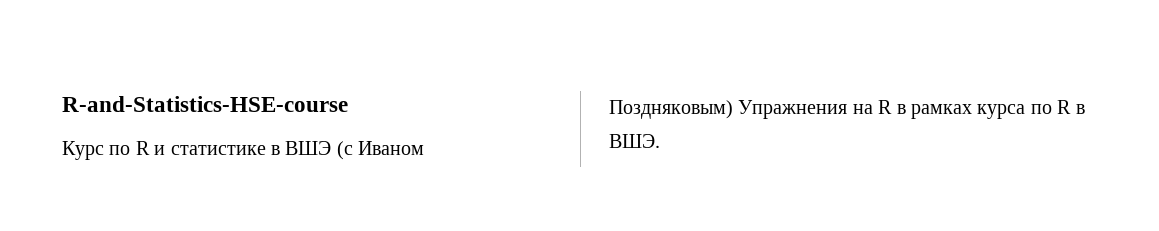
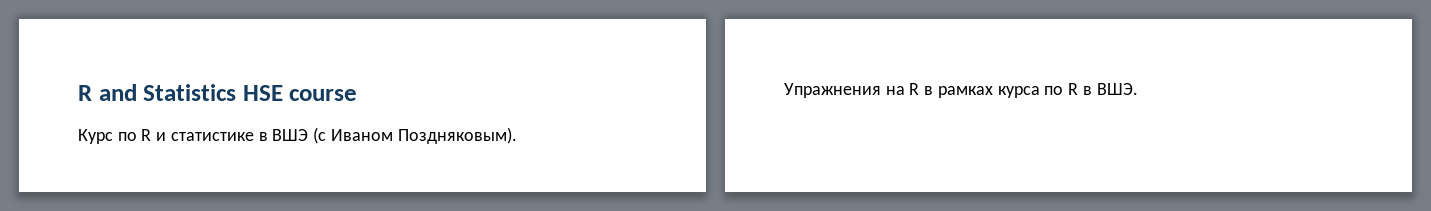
[62,96,348,112] R-and-Statistics-HSE-course -> [78,84,358,101] R and Statistics HSE course
[609,100,733,119] Поздняковым) -> [397,127,517,144] Поздняковым). //

